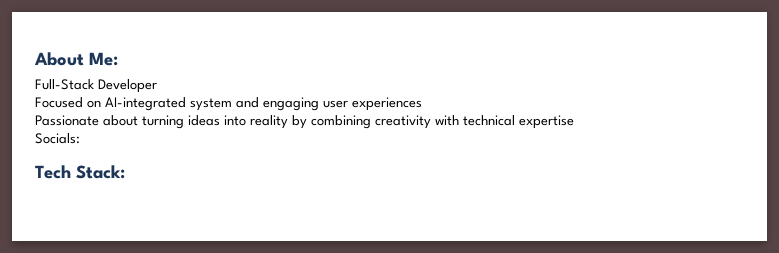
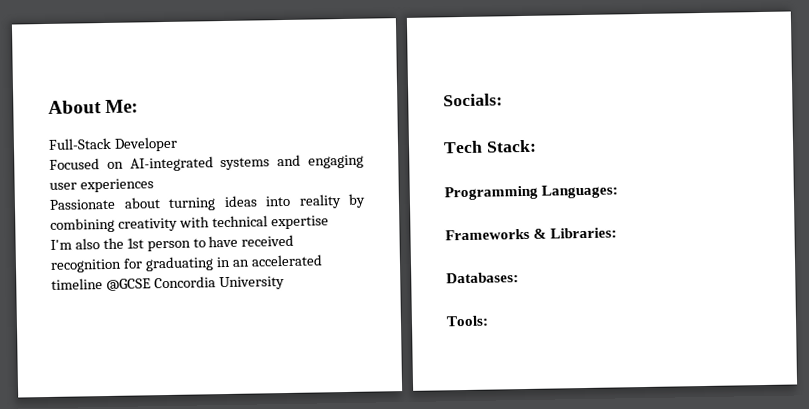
[190,98,232,111] system -> [220,157,271,171] systems
[35,133,80,144] [35,165,125,179] Socials: // Tech Stack: -> [50,234,295,252] [50,254,323,273] [51,276,285,292] [443,93,503,107] [443,139,537,154] [444,184,619,201] [445,227,618,241] [446,272,519,284] [446,315,489,327] I'm also the 1st person to have received recognition for graduating in an accelerated timeline @GCSE Concordia University // Socials: // Tech Stack: // Programming Languages: // Frameworks & Libraries: // Databases: // Tools:

